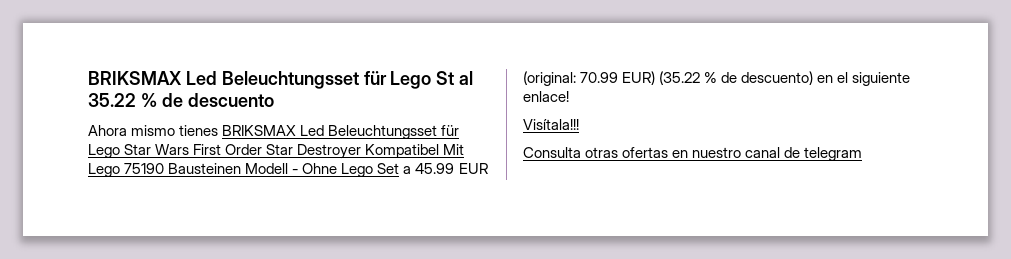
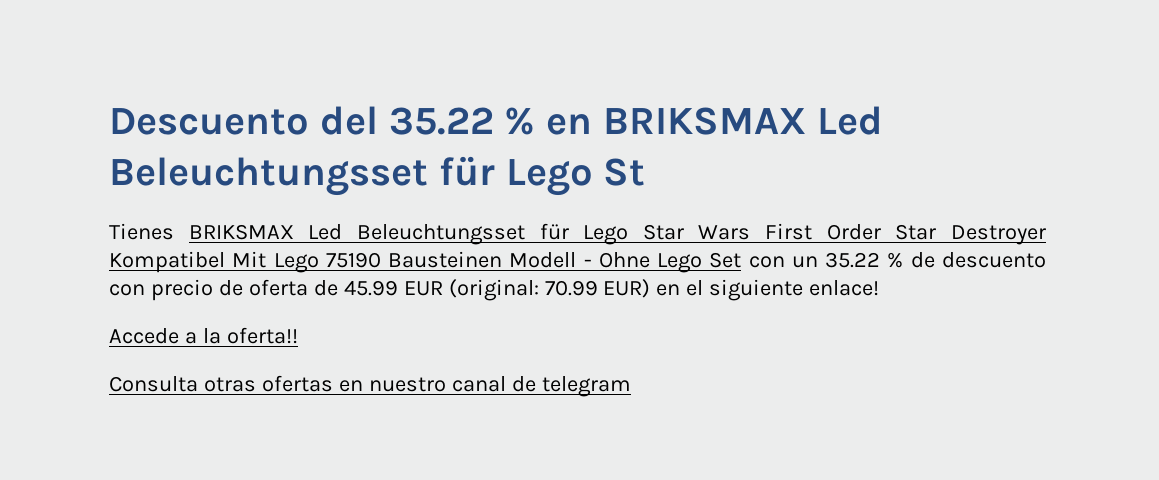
(88, 78) none -> [109,106,593,135] Descuento del 35.22 % en
[459,71,474,85] [88,93,274,107] [88,125,219,136] al 35.22 % de descuento // Ahora mismo tienes -> [109,223,174,240] // Tienes
[403,166,412,174] a -> [748,252,1046,268] [109,279,338,301] con un 35.22 % de descuento con precio de oferta de
[659,71,814,85] (35.22 % de descuento) -> (651, 288) none
[523,119,579,130] Visítala!!! -> [109,327,298,344] Accede a la oferta!!

